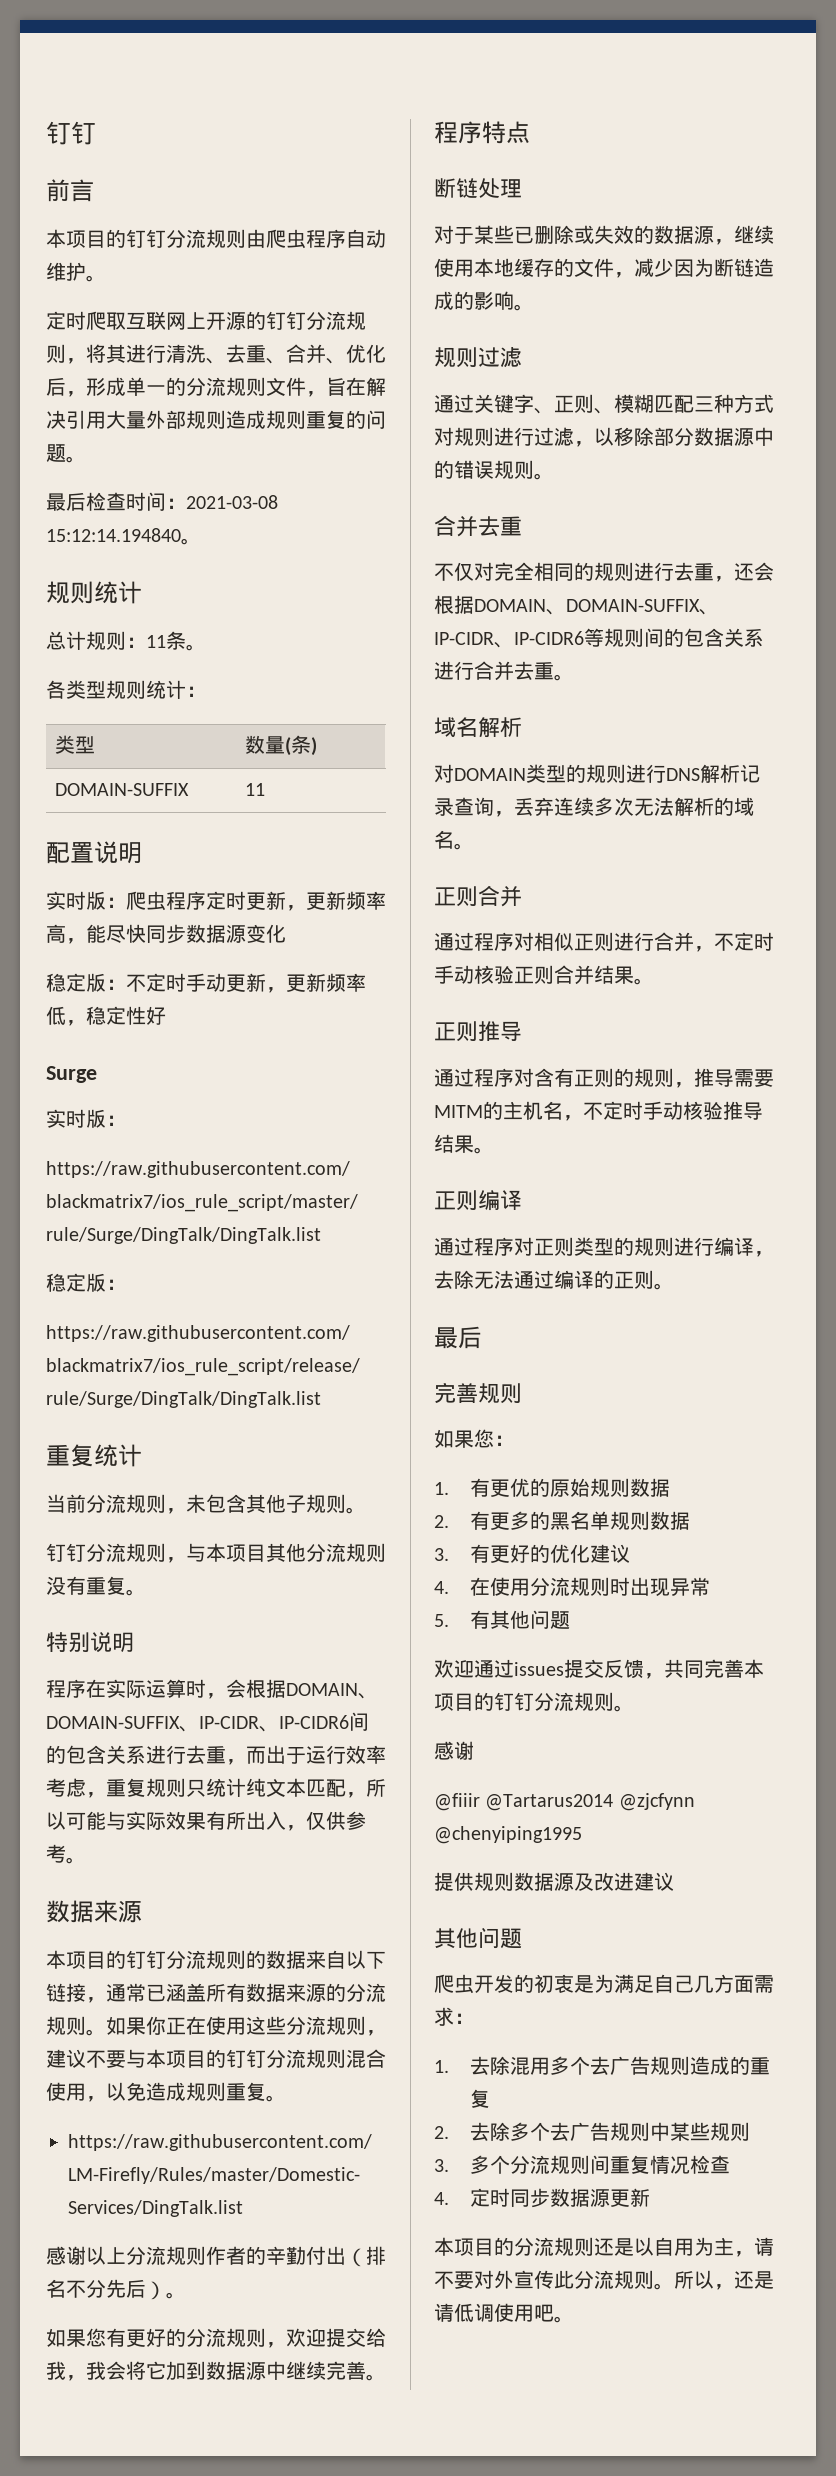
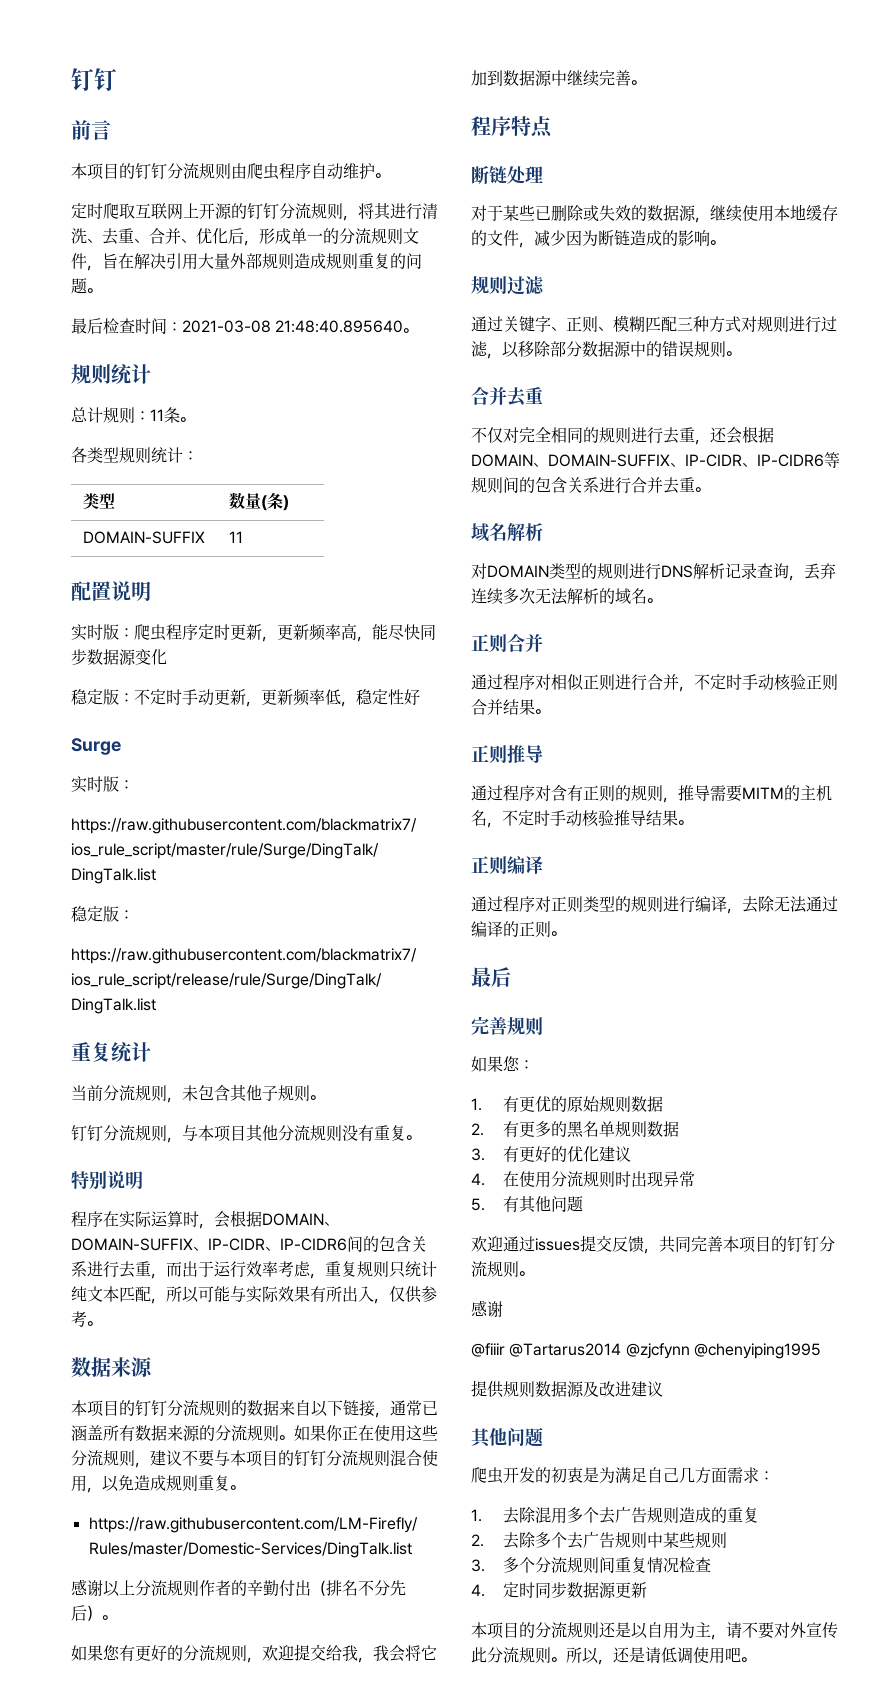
[46,528,181,542] 15:12:14.194840 -> [275,320,404,333] 21:48:40.895640

